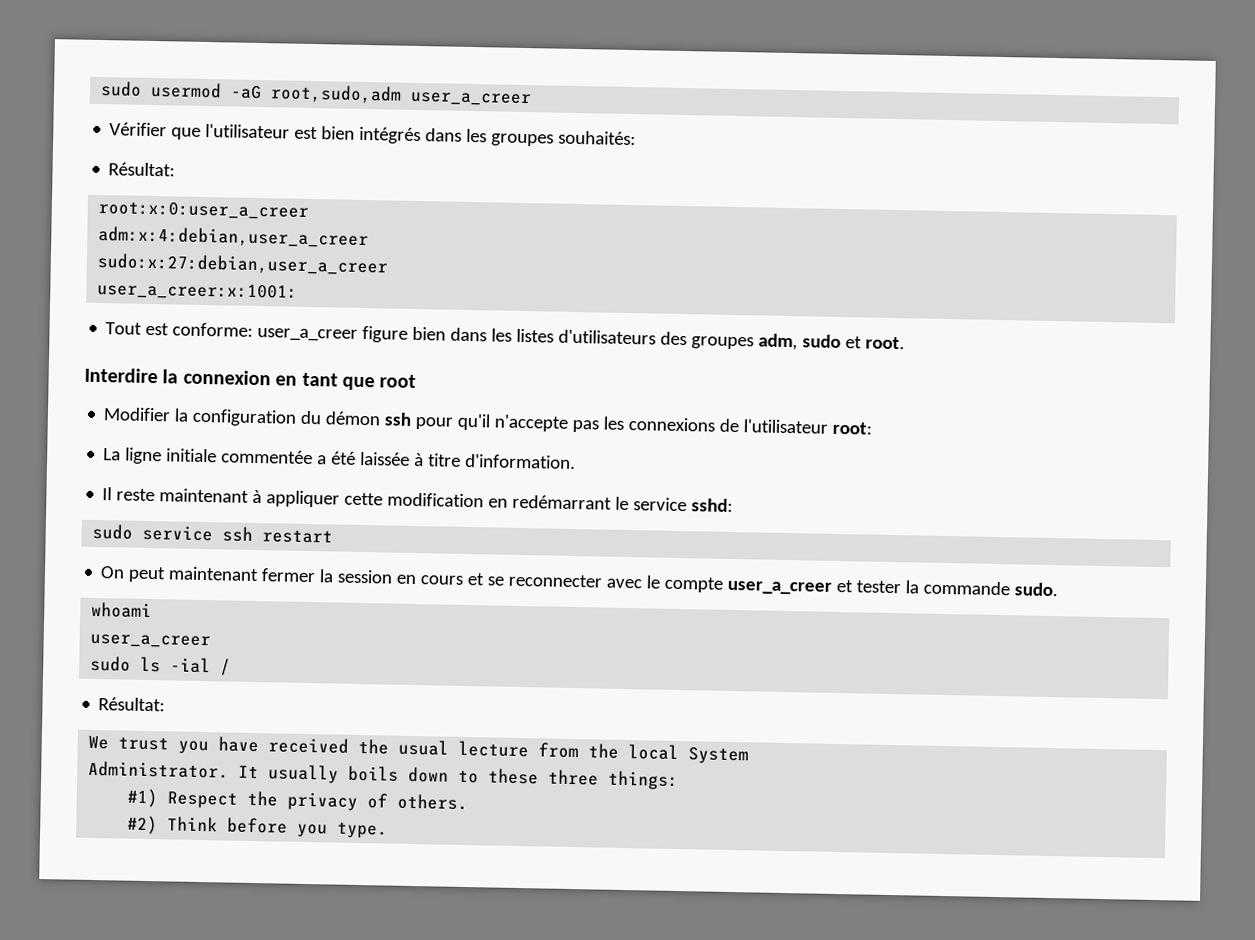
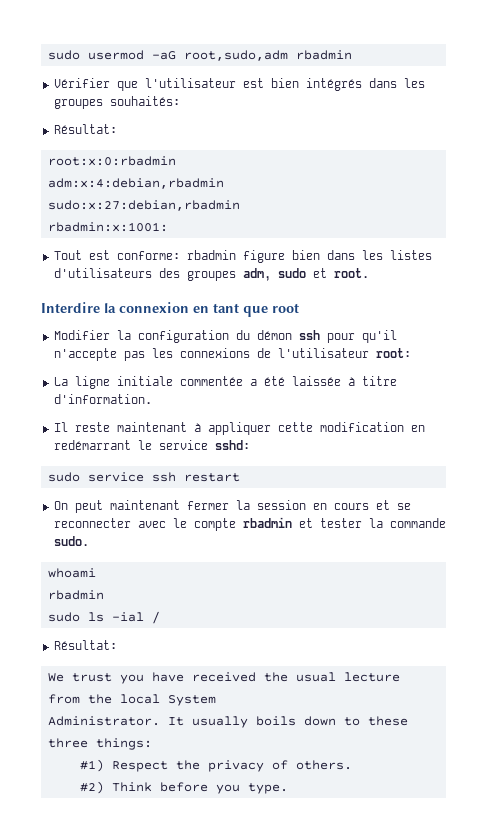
[410,91,533,107] user_a_creer -> [295,50,352,60] rbadmin
[98,200,310,220] [98,225,370,249] [97,252,389,276] [97,281,299,301] root:x:0:user_a_creer // adm:x:4:debian,user_a_creer // sudo:x:27:debian,user_a_creer // user_a_creer:x:1001: -> [47,156,176,166] [47,178,224,189] [47,200,240,211] [47,222,168,232] root:x:0:rbadmin // adm:x:4:debian,rbadmin // sudo:x:27:debian,rbadmin // rbadmin:x:1001:
[257,328,359,342] user_a_creer -> [186,250,236,260] rbadmin
[727,580,833,595] user_a_creer -> [242,517,292,528] rbadmin
[90,633,212,649] user_a_creer -> [47,590,104,600] rbadmin

